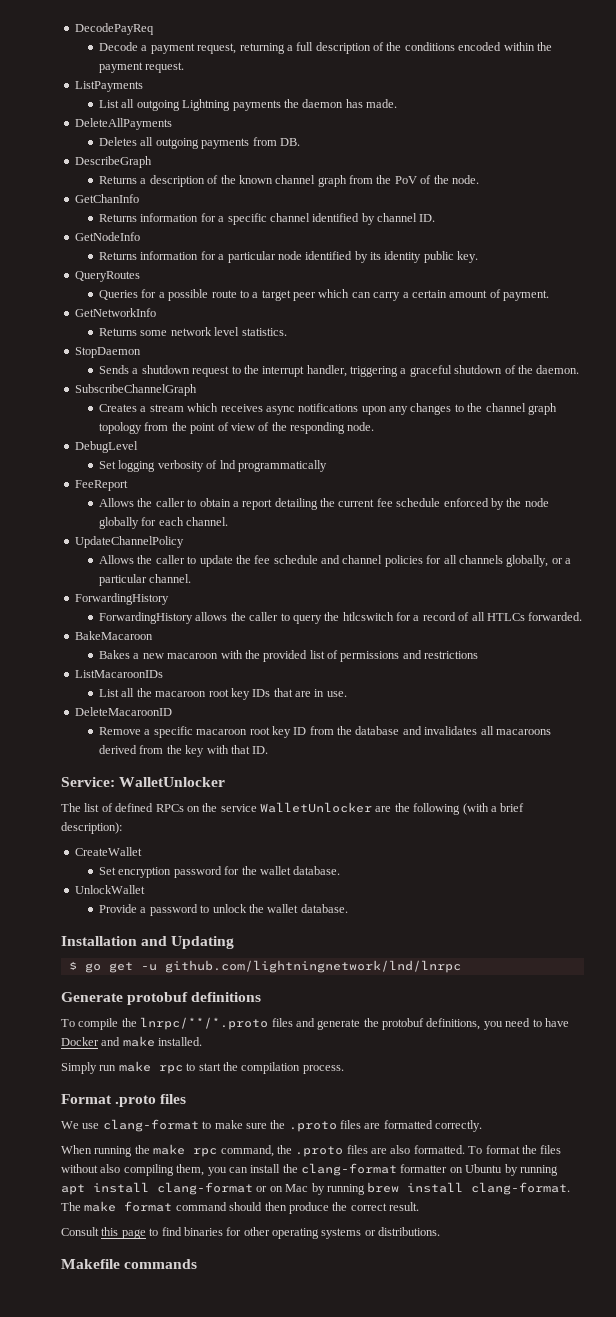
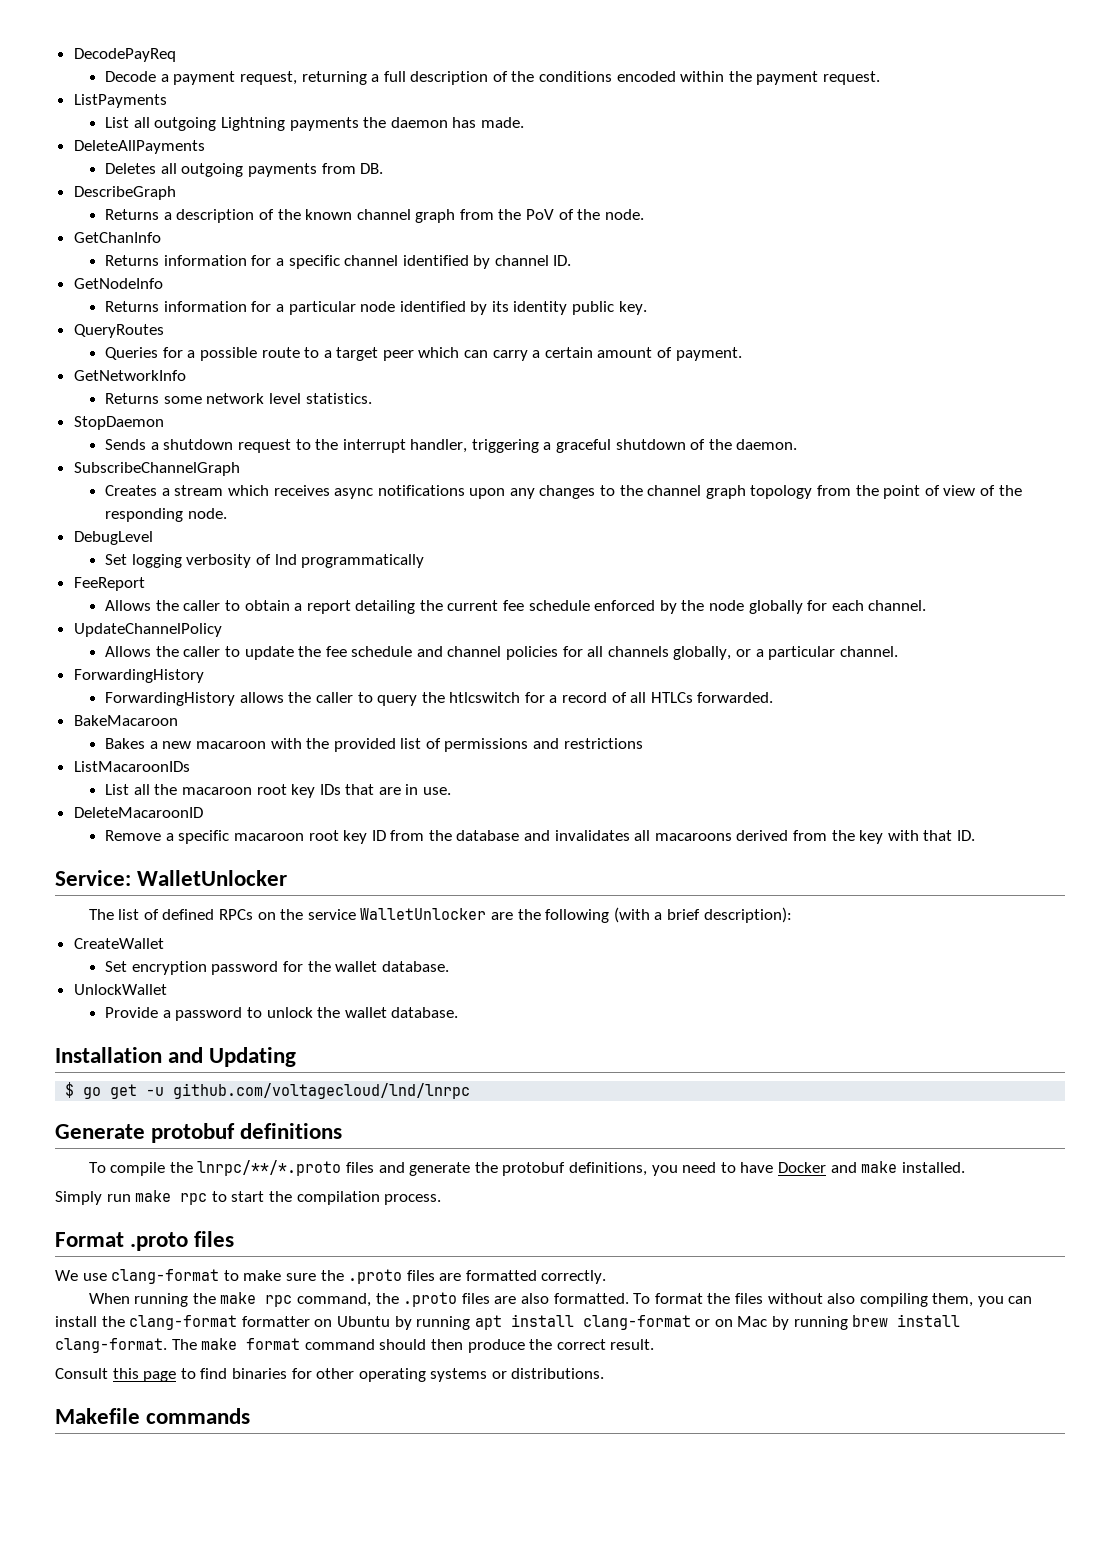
[164,960,461,973] github.com/lightningnetwork/lnd/lnrpc -> [173,1083,471,1099] github.com/voltagecloud/lnd/lnrpc

